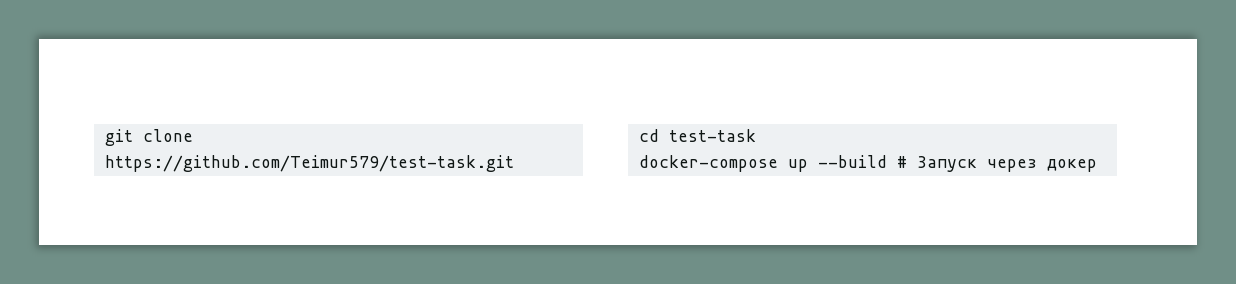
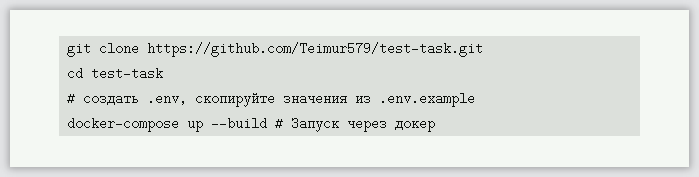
(757, 135) none -> [67,90,476,107] // # создать .env, скопируйте значения из .env.example

